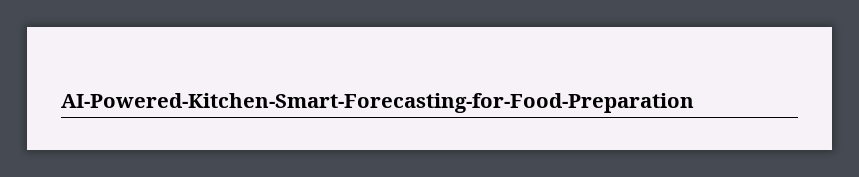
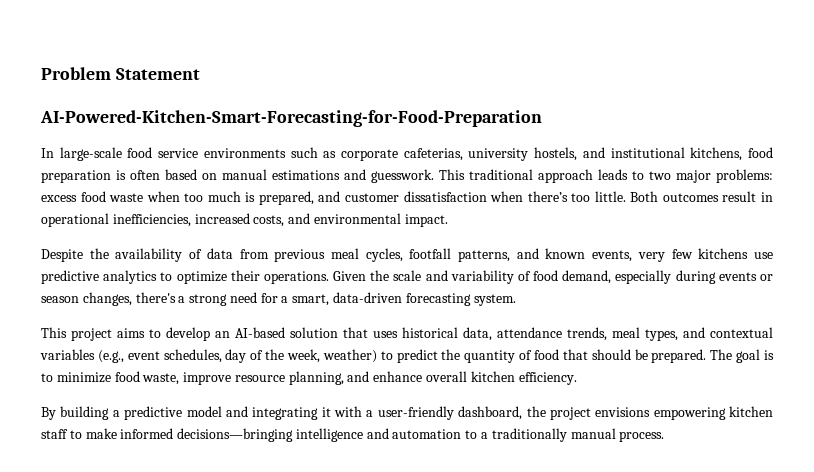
(61, 103) none -> [41,67,200,80] Problem Statement //
(694, 103) none -> [41,147,773,161] [41,169,773,183] [41,191,773,205] [41,213,448,227] [41,248,774,262] [41,270,773,284] [41,292,516,306] [41,327,773,341] [40,349,774,363] [41,371,577,385] [41,406,773,420] [41,428,665,442] // In large-scale food service environments such as corporate cafeterias, university hostels, and institutional kitchens, food preparation is often based on manual estimations and guesswork. This traditional approach leads to two major problems: excess food waste when too much is prepared, and customer dissatisfaction when there’s too little. Both outcomes result in operational inefficiencies, increased costs, and environmental impact. // Despite the availability of data from previous meal cycles, footfall patterns, and known events, very few kitchens use predictive analytics to optimize their operations. Given the scale and variability of food demand, especially during events or season changes, there's a strong need for a smart, data-driven forecasting system. // This project aims to develop an AI-based solution that uses historical data, attendance trends, meal types, and contextual variables (e.g., event schedules, day of the week, weather) to predict the quantity of food that should be prepared. The goal is to minimize food waste, improve resource planning, and enhance overall kitchen efficiency. // By building a predictive model and integrating it with a user-friendly dashboard, the project envisions empowering kitchen staff to make informed decisions—bringing intelligence and automation to a traditionally manual process.

